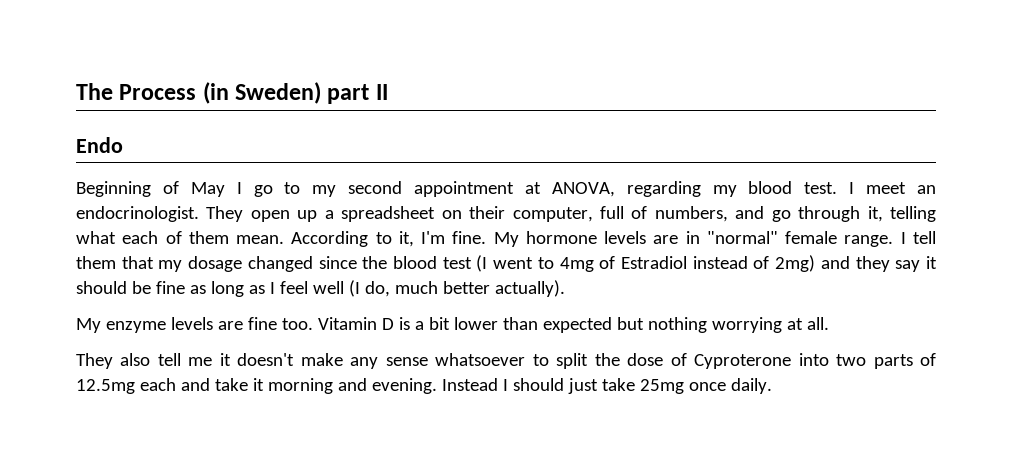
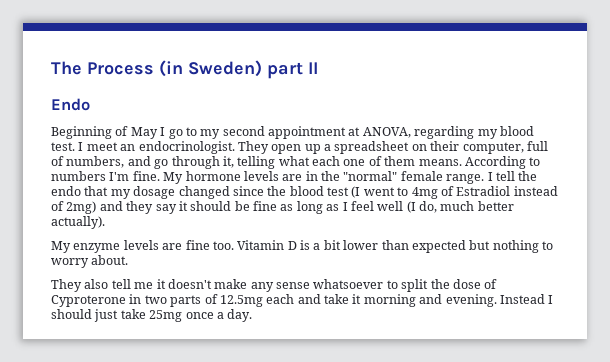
(159, 237) none -> [343,159,366,166] one
[236,235,285,244] mean. -> [418,159,462,166] means.
[398,231,414,247] it, -> [51,171,106,181] numbers
(700, 237) none -> [321,171,340,181] the
[76,256,116,269] them -> [518,171,538,181] [51,186,81,196] the endo
[711,317,829,333] worrying at all. -> [542,241,553,250] [51,255,129,268] to worry about.
[798,353,829,366] into -> [129,294,142,304] in
[730,378,772,394] daily. -> [216,309,253,322] a day.

